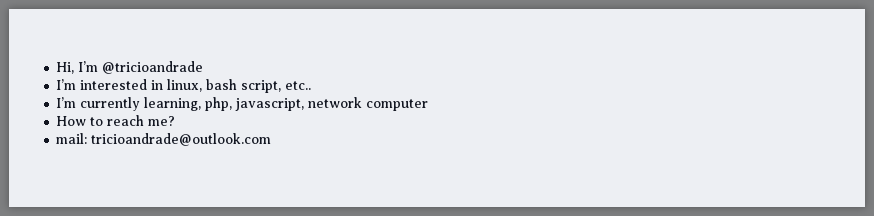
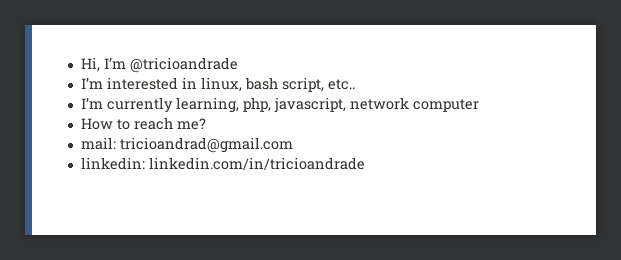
[91,133,272,146] tricioandrade@outlook.com -> [119,137,293,153] [80,157,365,170] tricioandrad@gmail.com // linkedin: linkedin.com/in/tricioandrade

